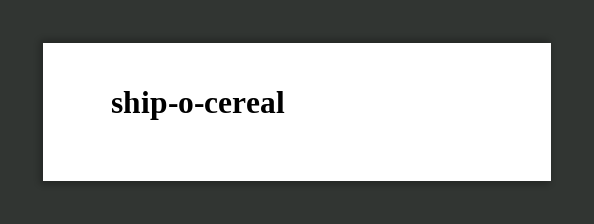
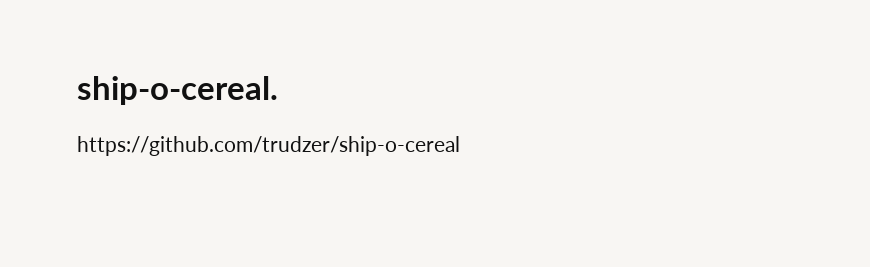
[111,91,285,120] ship-o-cereal -> [77,76,278,105] [77,136,460,156] ship-o-cereal. // https://github.com/trudzer/ship-o-cereal

